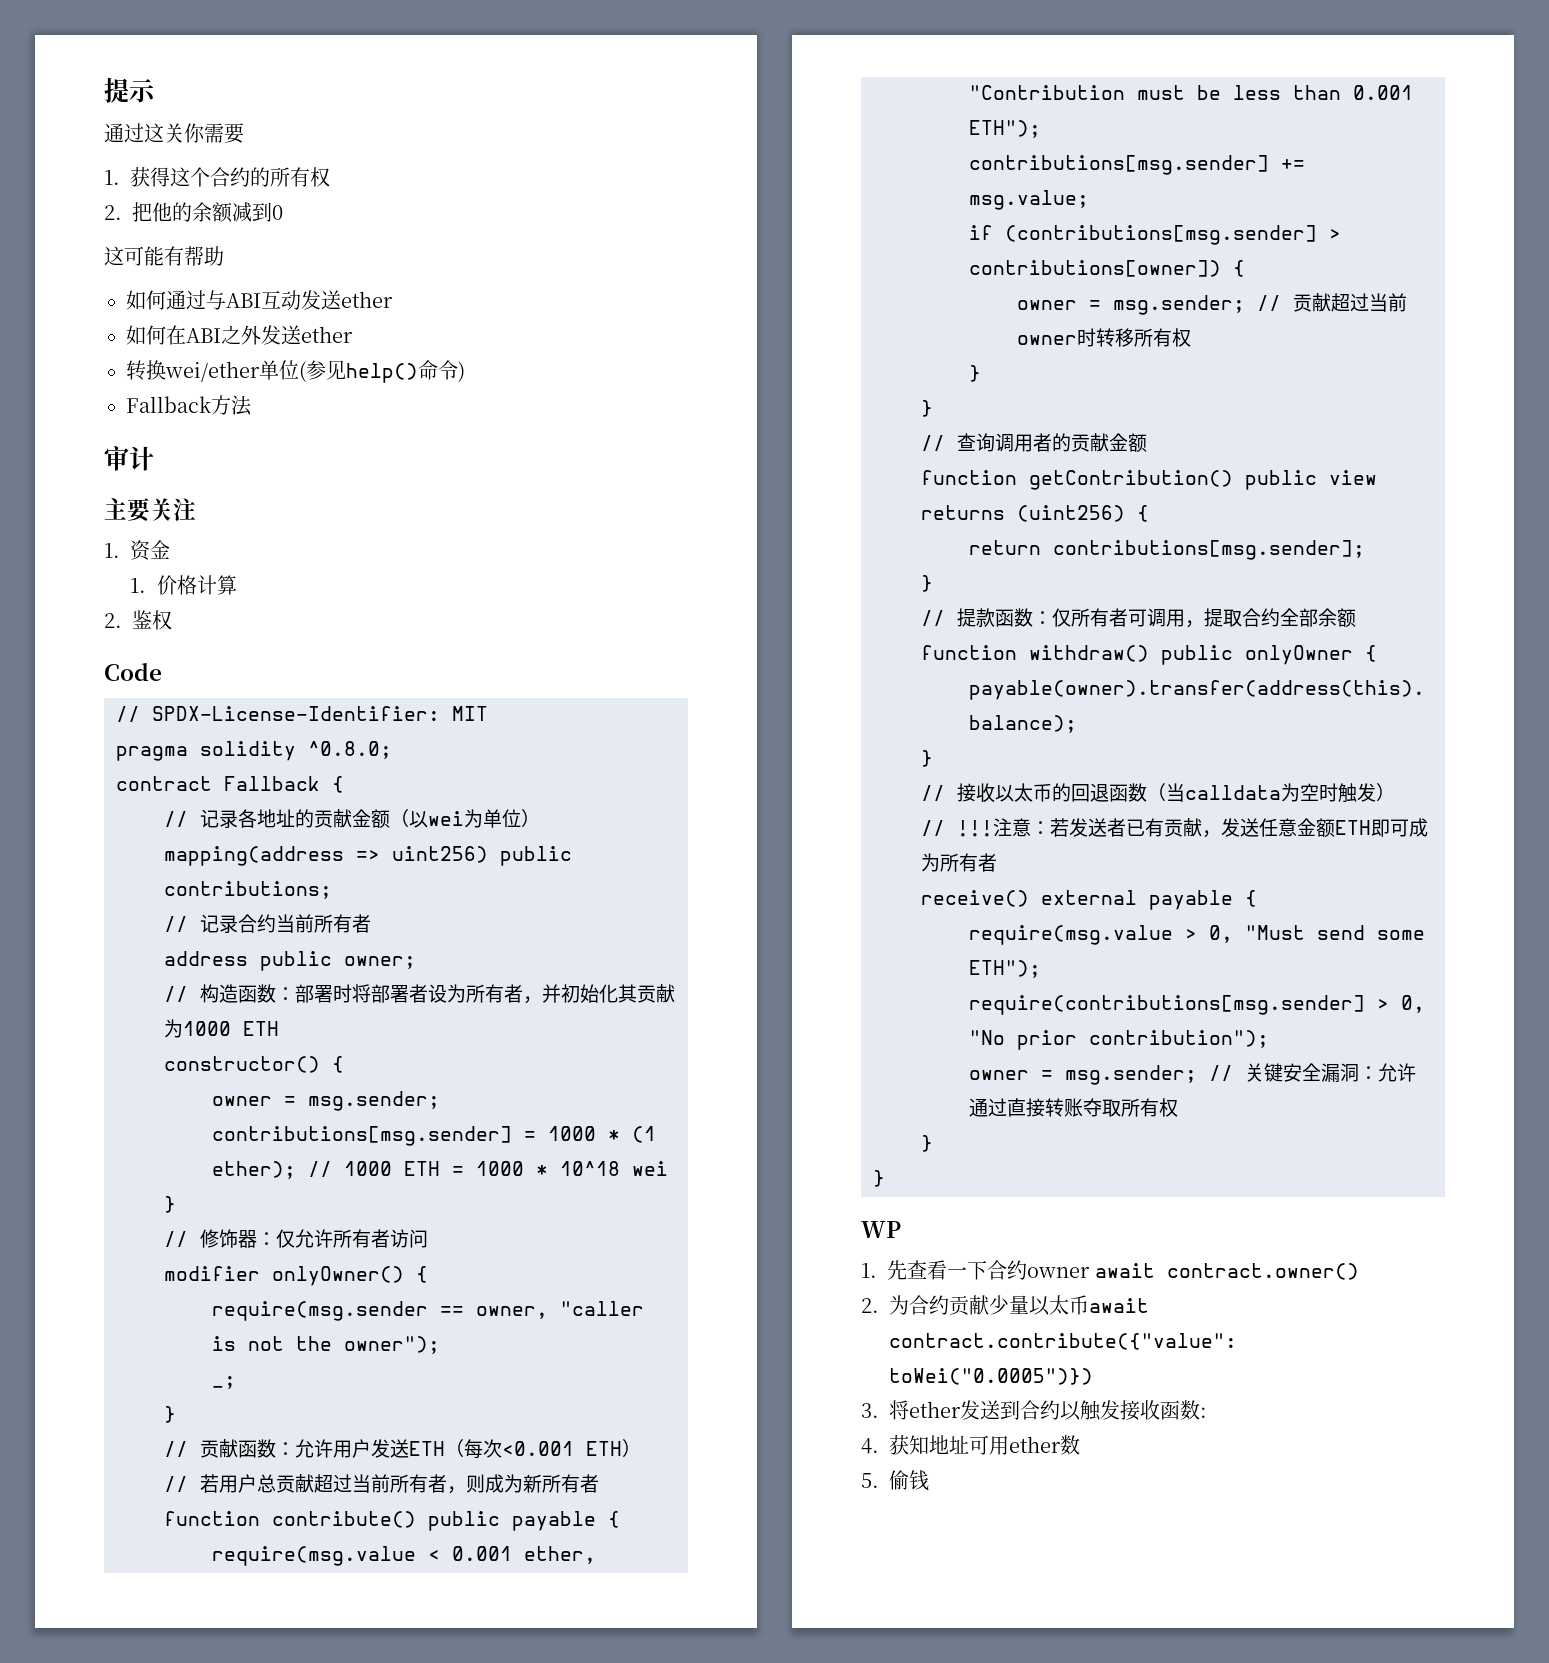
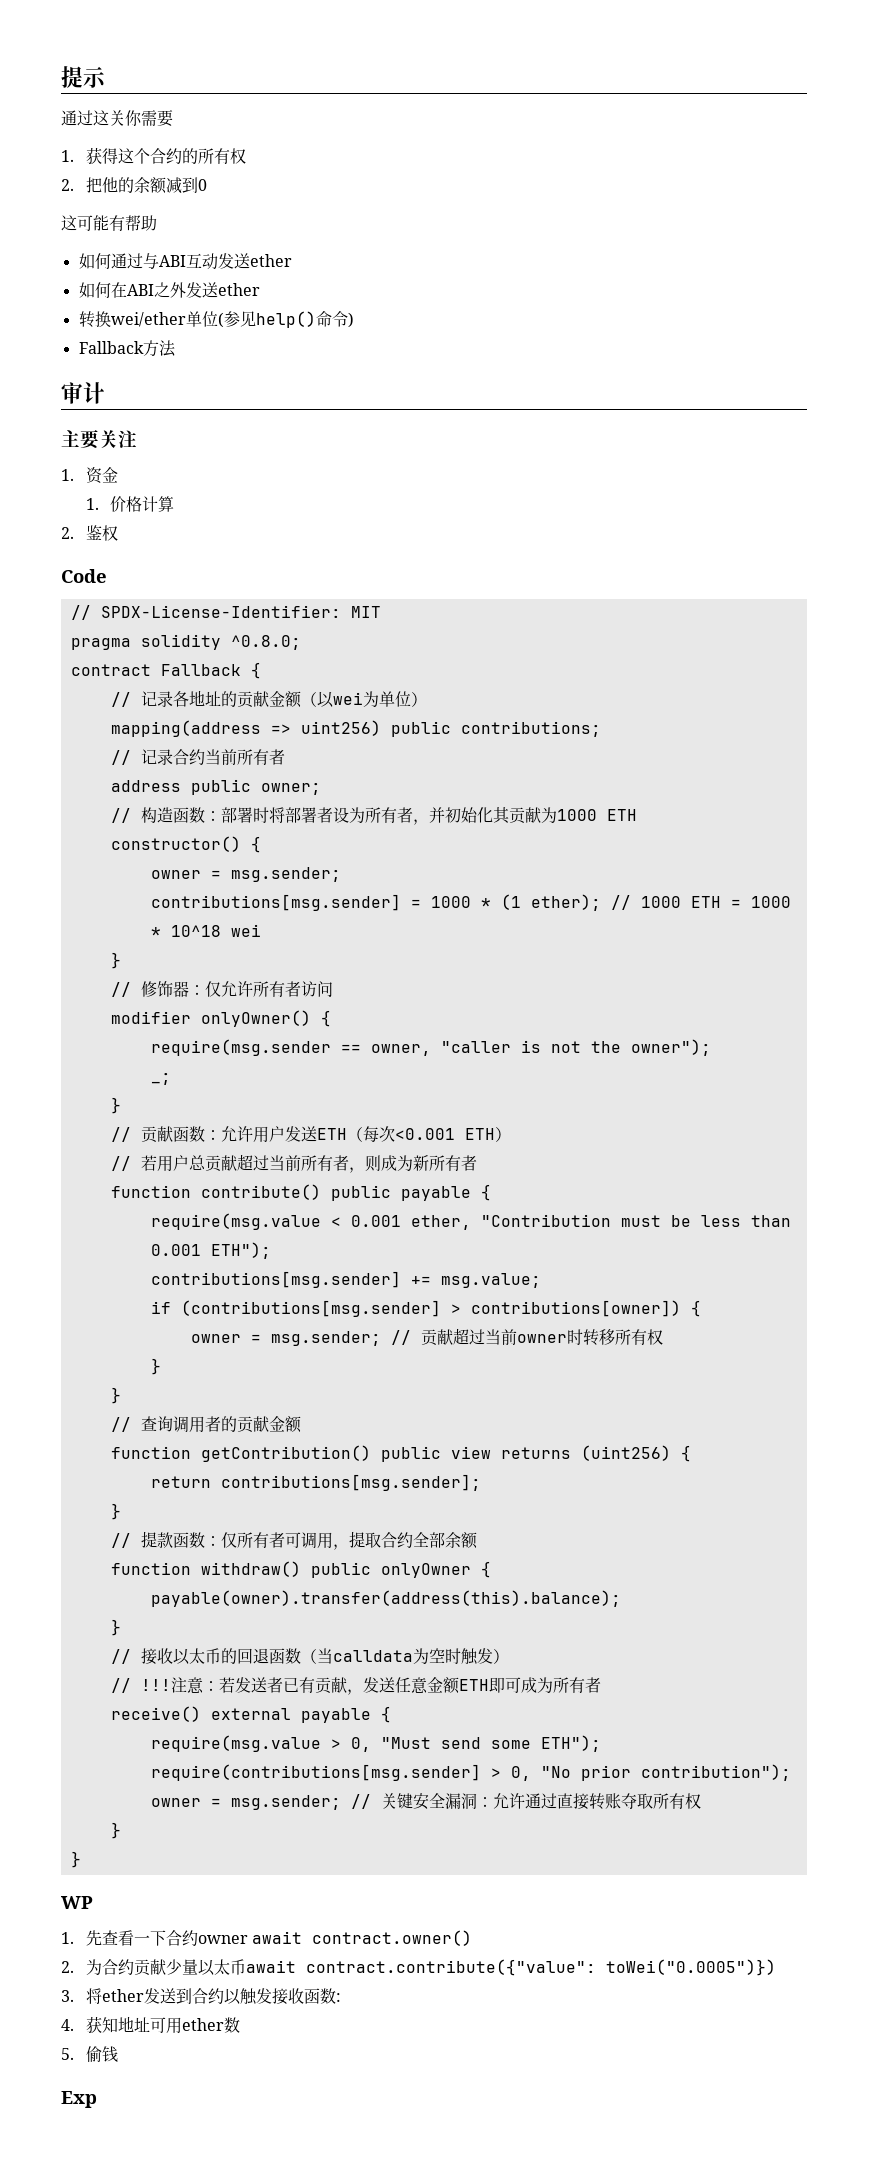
(929, 1480) none -> [61,2091,97,2108] // Exp

